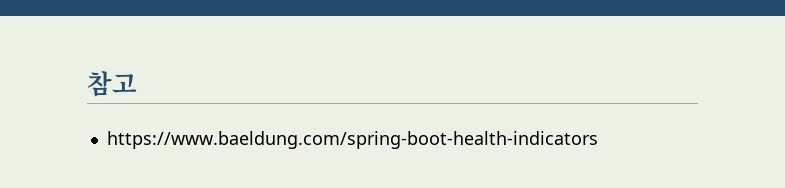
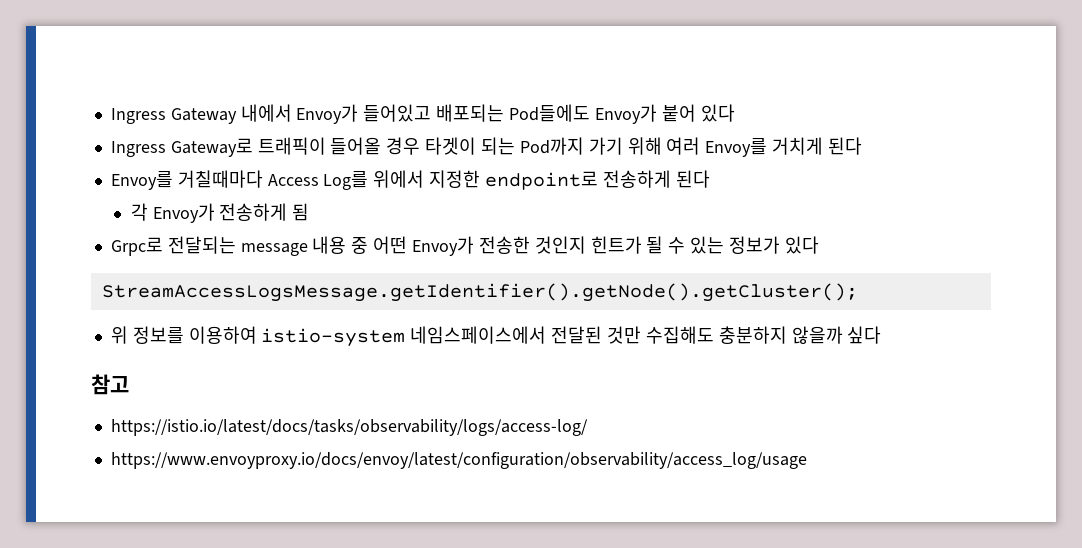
(87, 84) none -> [110,104,735,124] [110,137,862,157] [110,170,710,190] [130,203,310,223] [110,236,819,256] [101,283,858,302] [110,326,882,347] Ingress Gateway 내에서 Envoy가 들어있고 배포되는 Pod들에도 Envoy가 붙어 있다 // Ingress Gateway로 트래픽이 들어올 경우 타겟이 되는 Pod까지 가기 위해 여러 Envoy를 거치게 된다 // Envoy를 거칠때마다 Access Log를 위에서 지정한 endpoint로 전송하게 된다 // 각 Envoy가 전송하게 됨 // Grpc로 전달되는 message 내용 중 어떤 Envoy가 전송한 것인지 힌트가 될 수 있는 정보가 있다 // StreamAccessLogsMessage.getIdentifier().getNode().getCluster(); // 위 정보를 이용하여 istio-system 네임스페이스에서 전달된 것만 수집해도 충분하지 않을까 싶다 //
[106,131,598,149] https://www.baeldung.com/spring-boot-health-indicators -> [110,419,588,436] [110,452,807,469] https://istio.io/latest/docs/tasks/observability/logs/access-log/ // https://www.envoyproxy.io/docs/envoy/latest/configuration/observability/access_log/usage

